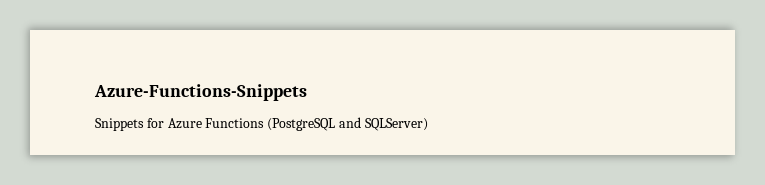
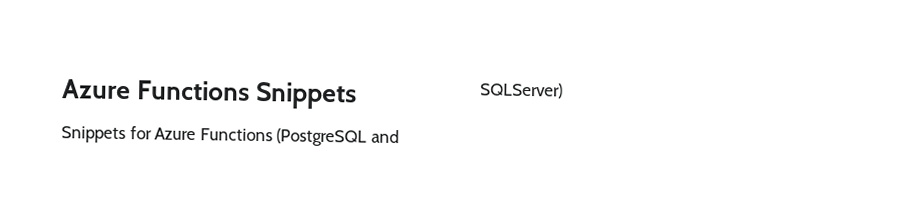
[94,84,307,101] Azure-Functions-Snippets -> [62,79,358,110] Azure Functions Snippets

